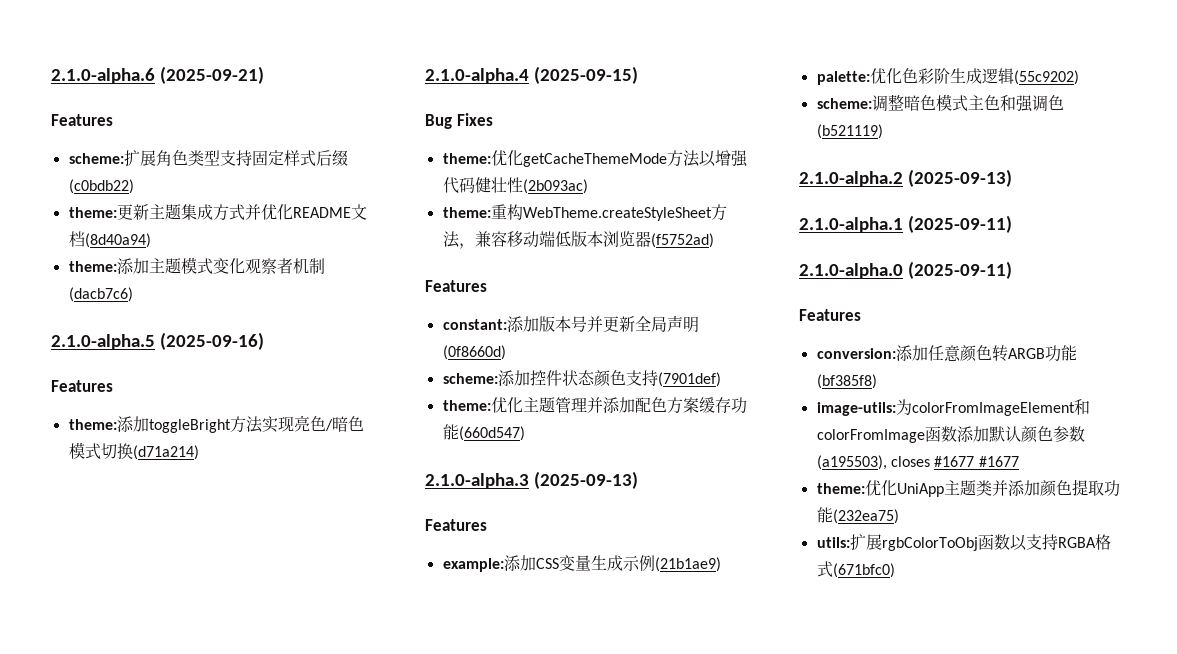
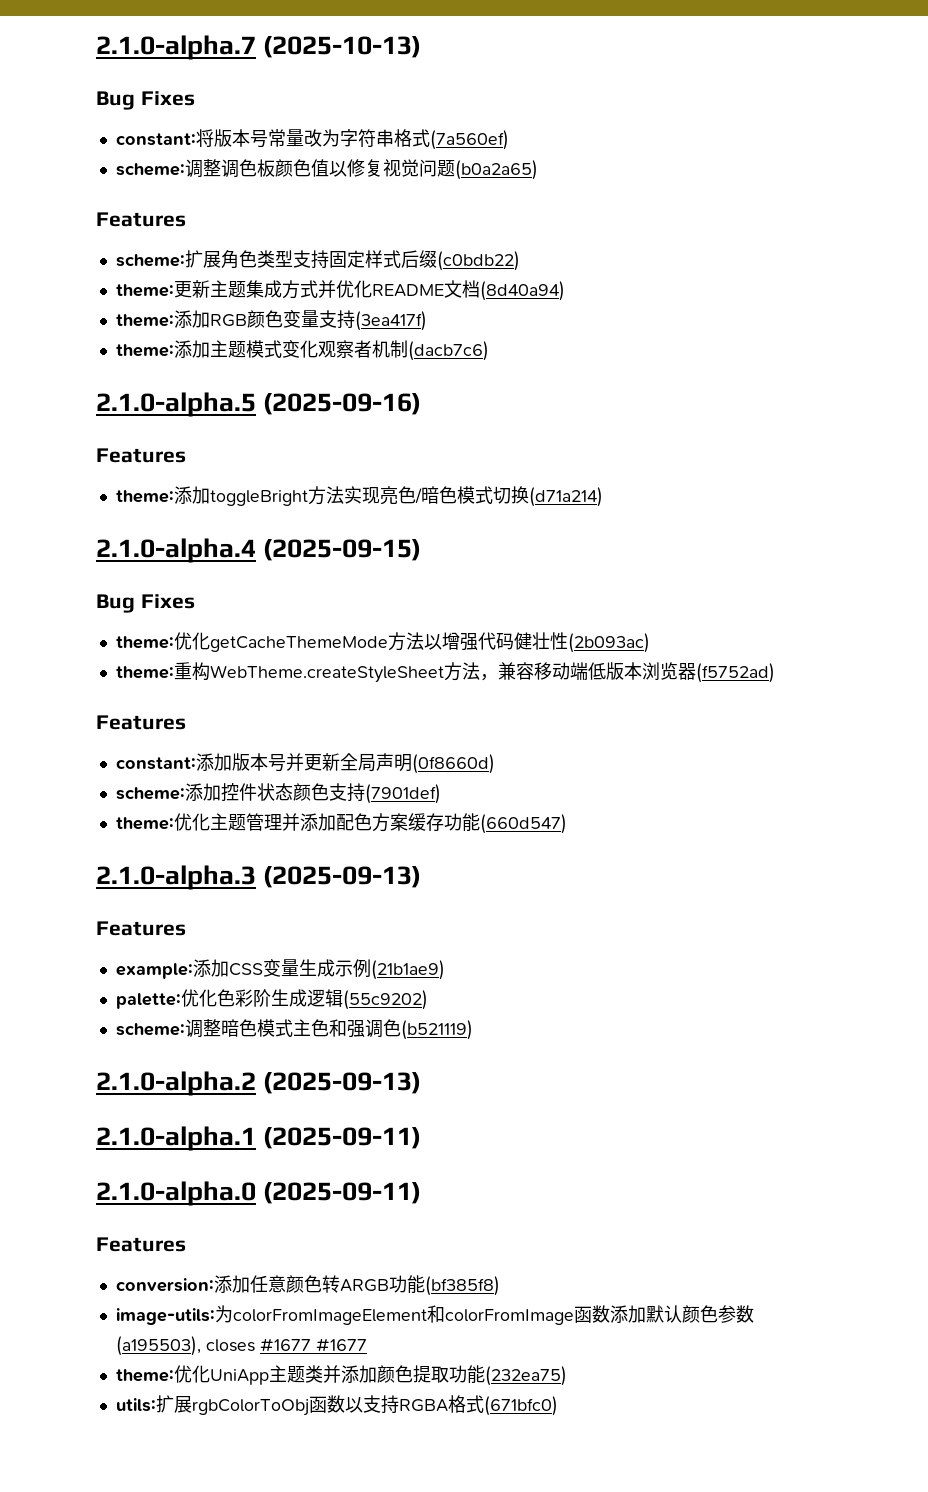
[51,66,264,84] 2.1.0-alpha.6 (2025-09-21) -> [96,35,422,60] [96,91,195,110] [115,129,509,150] [115,159,538,180] 2.1.0-alpha.7 (2025-10-13) // Bug Fixes // constant:将版本号常量改为字符串格式(7a560ef) // scheme:调整调色板颜色值以修复视觉问题(b0a2a65)
(151, 240) none -> [115,310,427,331] // theme:添加RGB颜色变量支持(3ea417f)

